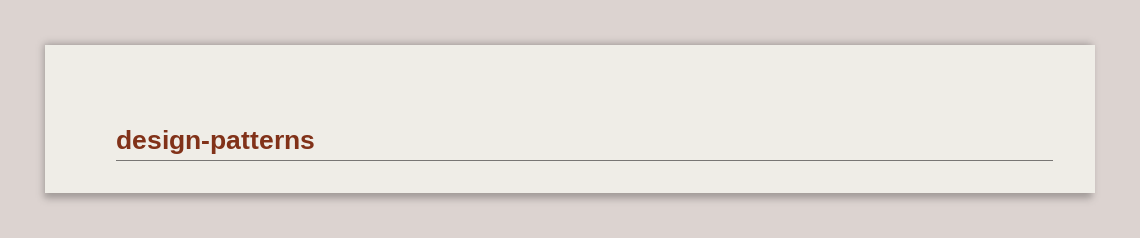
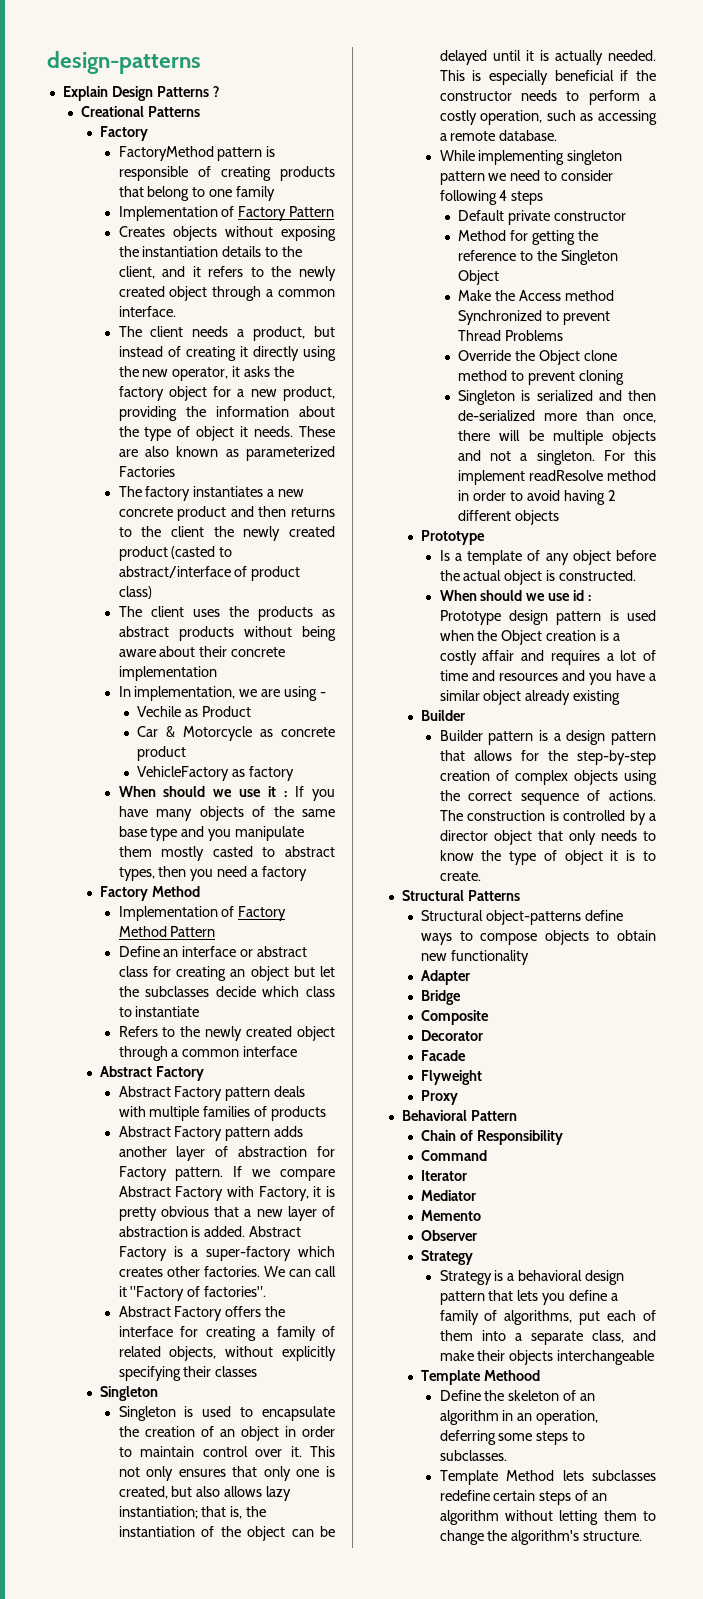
(315, 142) none -> [62,86,219,101] [81,106,201,117] [100,126,149,141] [118,146,276,161] [118,166,335,181] [118,186,276,201] [118,206,335,221] [118,226,336,241] [118,246,303,257] [118,266,336,281] [118,286,335,301] [118,306,176,317] [118,326,335,341] [118,346,336,361] [118,366,295,381] [118,386,336,401] [118,406,335,421] [118,426,336,441] [118,446,335,461] [118,466,175,477] [118,486,305,501] [118,506,335,521] [118,526,336,541] [118,546,233,561] [118,566,301,581] [118,586,152,599] [118,606,335,621] [118,626,336,641] [118,646,286,657] [118,666,217,681] [118,686,327,701] [137,706,251,717] [137,726,336,741] [137,746,187,761] [137,766,294,781] [118,786,335,801] [118,806,335,821] [118,826,305,841] [118,846,335,861] [118,866,308,881] [100,886,200,901] [118,906,287,921] [118,926,216,937] [118,946,308,957] [118,966,335,981] [118,986,336,997] [118,1006,200,1017] [118,1026,335,1041] [118,1046,298,1061] [100,1066,204,1081] [118,1086,306,1101] [118,1106,327,1121] [118,1126,304,1141] [118,1146,335,1161] [118,1166,335,1181] [118,1186,336,1201] [118,1206,335,1221] [118,1226,302,1237] [118,1246,335,1261] [118,1266,336,1277] [118,1286,267,1301] [118,1306,286,1321] [118,1326,335,1341] [118,1346,336,1361] [118,1366,258,1381] [100,1386,159,1401] [118,1406,335,1421] [118,1426,335,1441] [118,1446,335,1457] [118,1466,335,1481] [118,1486,292,1501] [118,1506,267,1519] [118,1526,335,1541] [439,50,656,65] [439,70,656,85] [439,90,656,105] [439,110,657,125] [439,130,558,141] [439,150,623,165] [439,170,614,185] [439,190,544,205] [458,210,626,225] [458,230,598,245] [458,250,618,265] [458,270,500,285] [458,290,614,301] [458,310,610,325] [458,330,563,341] [458,350,617,365] [458,370,624,385] [458,390,656,405] [458,410,656,423] [458,430,656,445] [458,450,656,465] [458,470,656,485] [458,490,616,505] [458,510,559,525] [421,530,486,545] [439,550,656,565] [439,570,637,585] [439,590,592,601] [439,610,656,625] [439,630,621,645] [439,650,656,665] [439,670,656,685] [439,690,621,705] [421,710,466,721] [439,730,656,745] [439,750,656,765] [439,770,657,785] [439,790,656,805] [439,810,656,825] [439,830,656,845] [439,850,656,865] [439,871,481,881] [402,890,521,901] [421,910,623,925] [421,930,656,945] [421,950,529,965] [421,970,471,985] [421,990,462,1005] [421,1010,490,1025] [421,1030,484,1041] [421,1050,467,1061] [421,1070,483,1085] [421,1090,459,1105] [402,1110,518,1121] [421,1130,563,1145] [421,1150,488,1161] [421,1170,468,1181] [421,1190,477,1201] [421,1210,482,1221] [421,1230,478,1241] [421,1250,474,1265] [439,1270,625,1285] [439,1290,619,1305] [439,1310,656,1325] [439,1330,656,1345] [439,1350,655,1365] [421,1370,540,1385] [439,1390,596,1401] [439,1410,599,1425] [439,1430,586,1445] [439,1450,507,1461] [439,1470,656,1485] [439,1490,608,1505] [439,1510,656,1525] [439,1530,643,1545] // Explain Design Patterns ? // Creational Patterns // Factory // FactoryMethod pattern is responsible of creating products that belong to one family // Implementation of Factory Pattern // Creates objects without exposing the instantiation details to the client, and it refers to the newly created object through a common interface. // The client needs a product, but instead of creating it directly using the new operator, it asks the factory object for a new product, providing the information about the type of object it needs. These are also known as parameterized Factories // The factory instantiates a new concrete product and then returns to the client the newly created product (casted to abstract/interface of product class) // The client uses the products as abstract products without being aware about their concrete implementation // In implementation, we are using - // Vechile as Product // Car & Motorcycle as concrete product // VehicleFactory as factory // When should we use it : If you have many objects of the same base type and you manipulate them mostly casted to abstract types, then you need a factory // Factory Method // Implementation of Factory Method Pattern // Define an interface or abstract class for creating an object but let the subclasses decide which class to instantiate // Refers to the newly created object through a common interface // Abstract Factory // Abstract Factory pattern deals with multiple families of products // Abstract Factory pattern adds another layer of abstraction for Factory pattern. If we compare Abstract Factory with Factory, it is pretty obvious that a new layer of abstraction is added. Abstract Factory is a super-factory which creates other factories. We can call it "Factory of factories". // Abstract Factory offers the interface for creating a family of related objects, without explicitly specifying their classes // Singleton // Singleton is used to encapsulate the creation of an object in order to maintain control over it. This not only ensures that only one is created, but also allows lazy instantiation; that is, the instantiation of the object can be delayed until it is actually needed. This is especially beneficial if the constructor needs to perform a costly operation, such as accessing a remote database. // While implementing singleton pattern we need to consider following 4 steps // Default private constructor // Method for getting the reference to the Singleton Object // Make the Access method Synchronized to prevent Thread Problems // Override the Object clone method to prevent cloning // Singleton is serialized and then de-serialized more than once, there will be multiple objects and not a singleton. For this implement readResolve method in order to avoid having 2 different objects // Prototype // Is a template of any object before the actual object is constructed. // When should we use id : Prototype design pattern is used when the Object creation is a costly affair and requires a lot of time and resources and you have a similar object already existing // Builder // Builder pattern is a design pattern that allows for the step-by-step creation of complex objects using the correct sequence of actions. The construction is controlled by a director object that only needs to know the type of object it is to create. // Structural Patterns // Structural object-patterns define ways to compose objects to obtain new functionality // Adapter // Bridge // Composite // Decorator // Facade // Flyweight // Proxy // Behavioral Pattern // Chain of Responsibility // Command // Iterator // Mediator // Memento // Observer // Strategy // Strategy is a behavioral design pattern that lets you define a family of algorithms, put each of them into a separate class, and make their objects interchangeable // Template Methood // Define the skeleton of an algorithm in an operation, deferring some steps to subclasses. // Template Method lets subclasses redefine certain steps of an algorithm without letting them to change the algorithm's structure.

